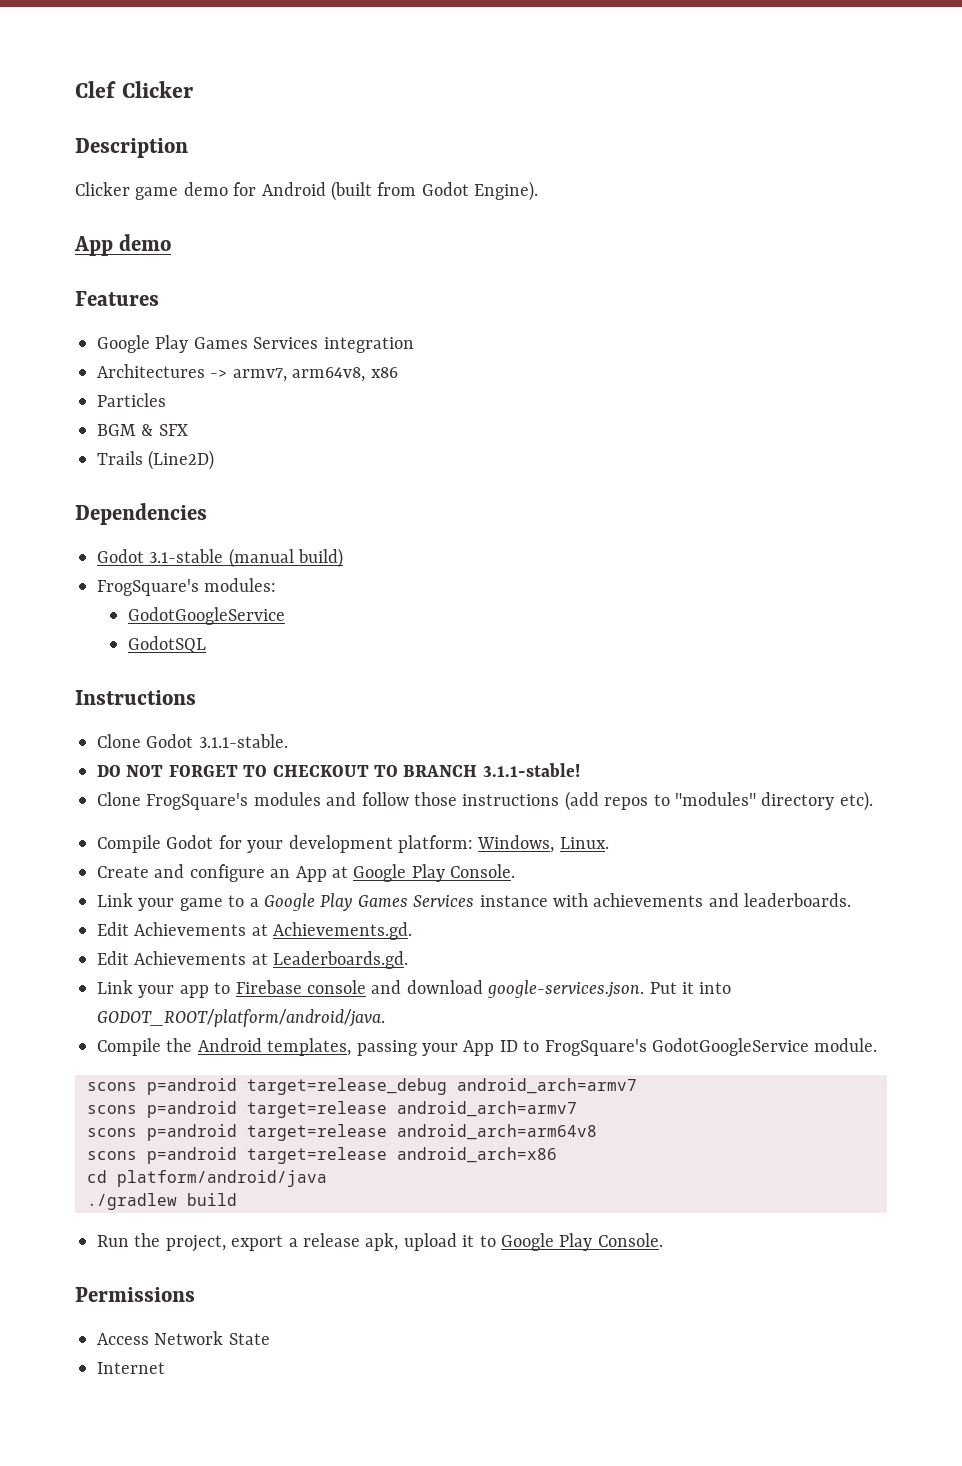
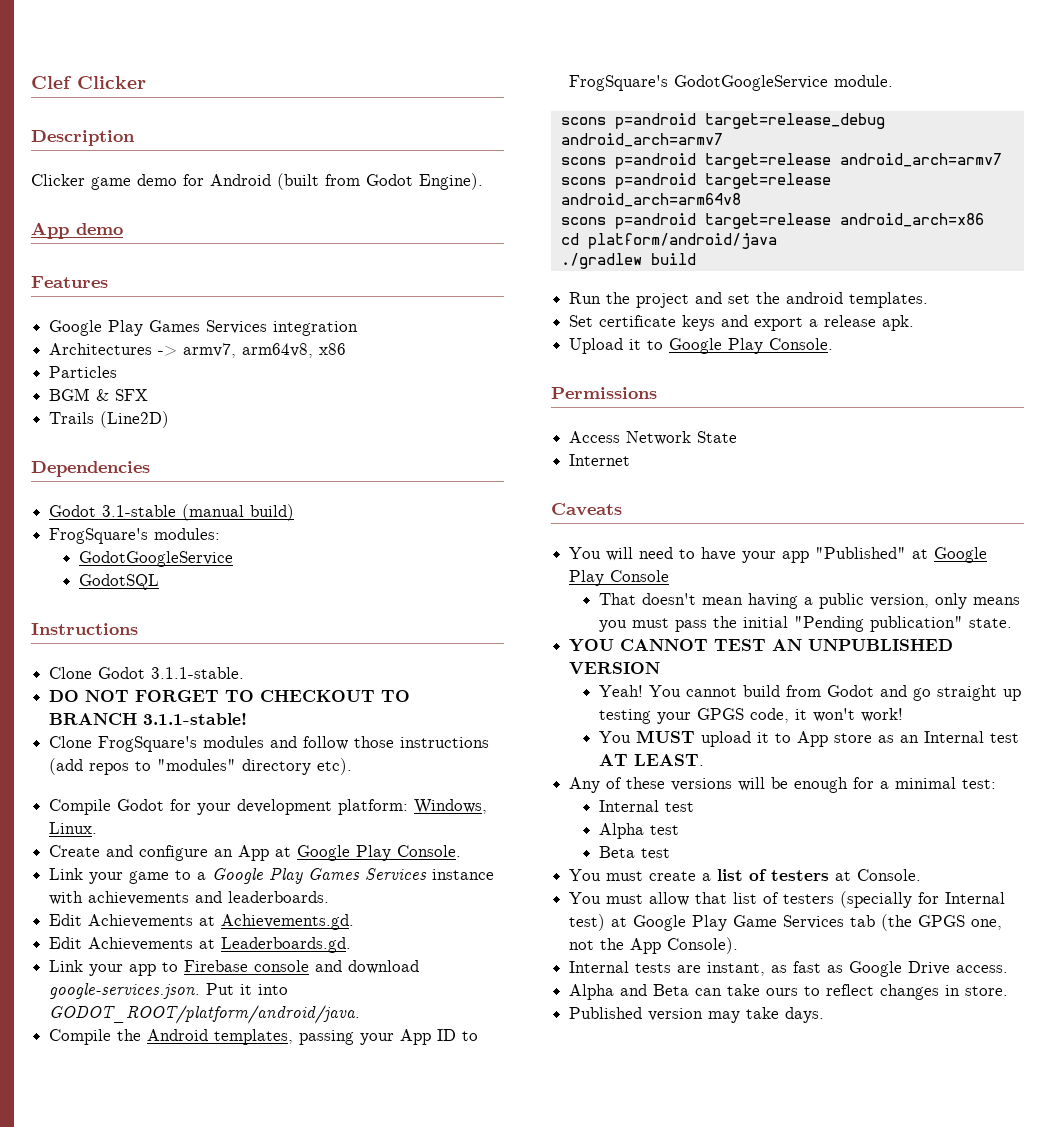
[165,1235,226,1252] project, -> [636,292,929,308] [569,315,749,331] project and set the android templates. // Set certificate keys and
[365,1233,457,1251] apk, upload -> [882,315,915,331] [569,338,624,354] apk. // Upload
(165, 1368) none -> [551,503,622,516] [569,547,988,563] [569,570,670,586] [598,593,1020,609] [598,616,1012,632] [569,639,954,652] [569,662,661,674] [598,685,1021,701] [598,708,903,724] [598,730,1019,747] [598,754,704,766] [569,777,997,793] [598,800,694,812] [598,823,679,839] [598,846,670,858] [569,869,922,881] [569,891,1006,908] [569,914,1003,931] [569,937,739,954] [569,961,1009,977] [569,984,1009,1000] [569,1007,825,1023] // Caveats // You will need to have your app "Published" at Google Play Console // That doesn't mean having a public version, only means you must pass the initial "Pending publication" state. // YOU CANNOT TEST AN UNPUBLISHED VERSION // Yeah! You cannot build from Godot and go straight up testing your GPGS code, it won't work! // You MUST upload it to App store as an Internal test AT LEAST. // Any of these versions will be enough for a minimal test: // Internal test // Alpha test // Beta test // You must create a list of testers at Console. // You must allow that list of testers (specially for Internal test) at Google Play Game Services tab (the GPGS one, not the App Console). // Internal tests are instant, as fast as Google Drive access. // Alpha and Beta can take ours to reflect changes in store. // Published version may take days.

